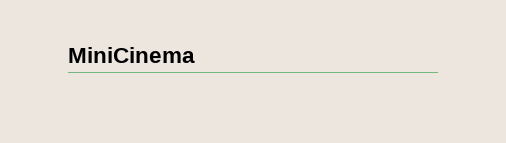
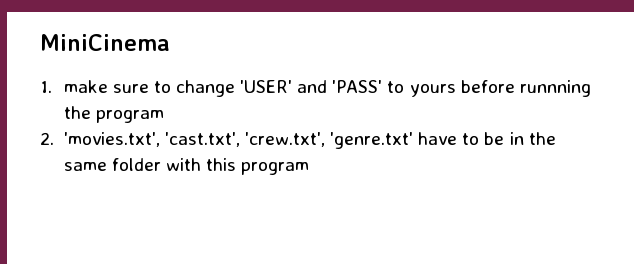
(195, 55) none -> [40,80,591,97] [63,106,164,123] [40,132,556,149] [63,158,310,175] // 1. make sure to change 'USER' and 'PASS' to yours before runnning the program // 2. 'movies.txt', 'cast.txt', 'crew.txt', 'genre.txt' have to be in the same folder with this program

